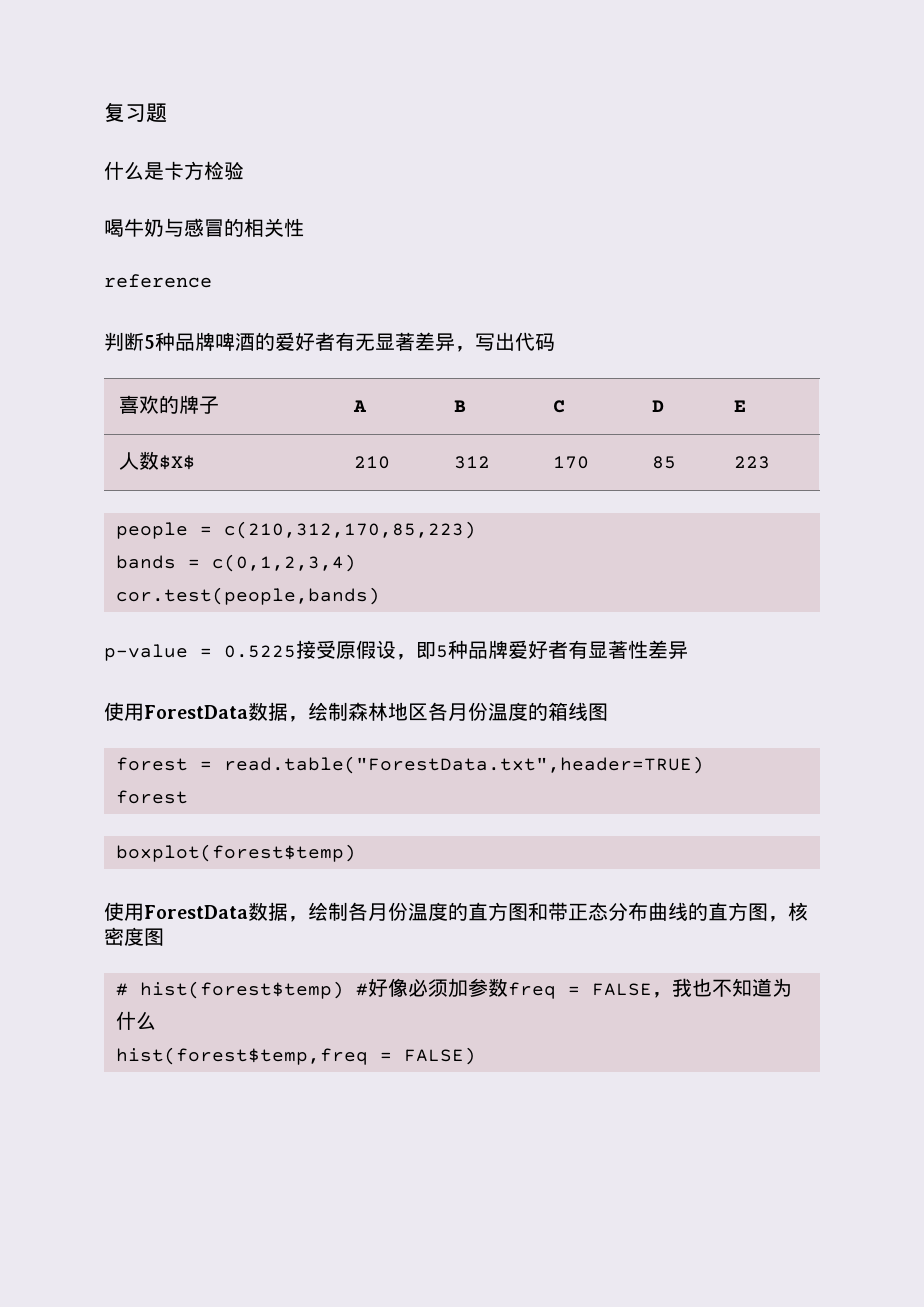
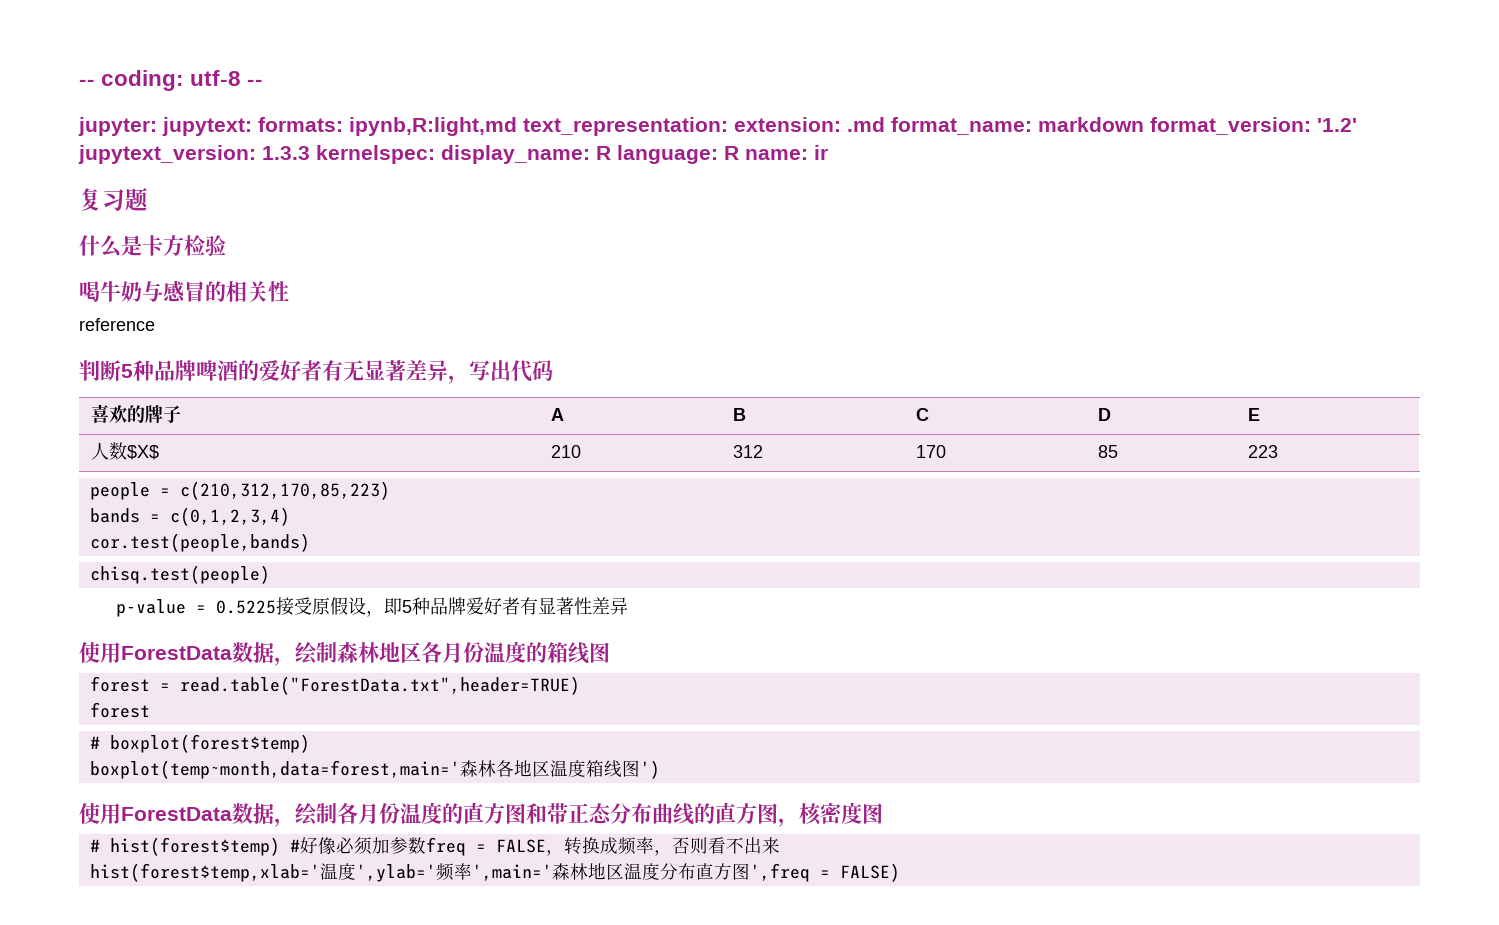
(104, 112) none -> [79,70,264,91] [78,117,1357,136] [78,145,828,164] -- coding: utf-8 -- // jupyter: jupytext: formats: ipynb,R:light,md text_representation: extension: .md format_name: markdown format_version: '1.2' jupytext_version: 1.3.3 kernelspec: display_name: R language: R name: ir //
(380, 596) none -> [89,565,270,584] // chisq.test(people)
(188, 797) none -> [89,736,100,749] #
(356, 853) none -> [89,760,660,779] // boxplot(temp~month,data=forest,main='森林各地区温度箱线图')
[672,978,792,997] [116,1011,156,1030] [116,1047,368,1065] 我也不知道为什么 // hist(forest$temp,freq -> [563,837,780,856] [89,863,810,882] 转换成频率，否则看不出来 // hist(forest$temp,xlab='温度',ylab='频率',main='森林地区温度分布直方图',freq

